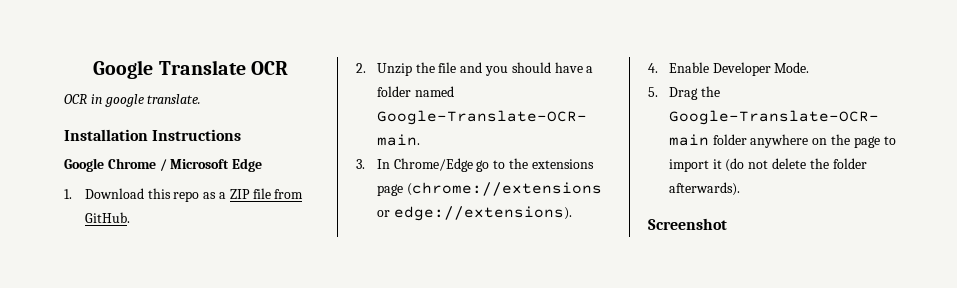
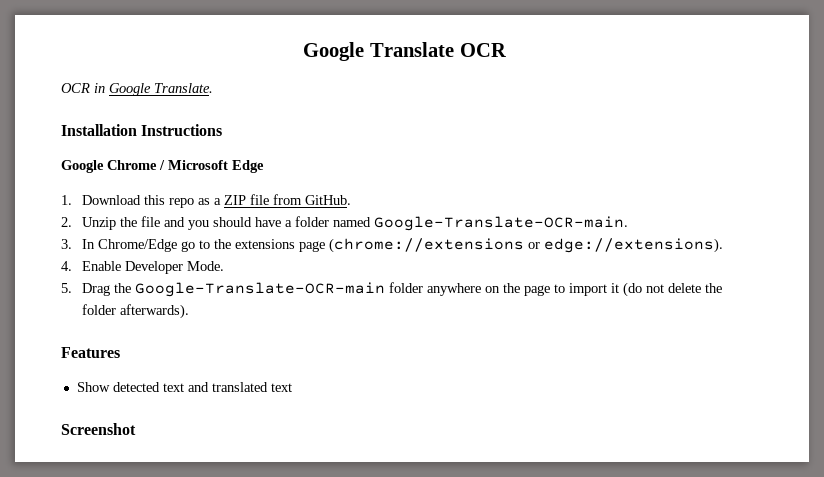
[104,94,202,107] google translate. -> [109,83,213,96] Google Translate.
(740, 189) none -> [61,347,120,358] [76,382,292,392] // Features // Show detected text and translated text

